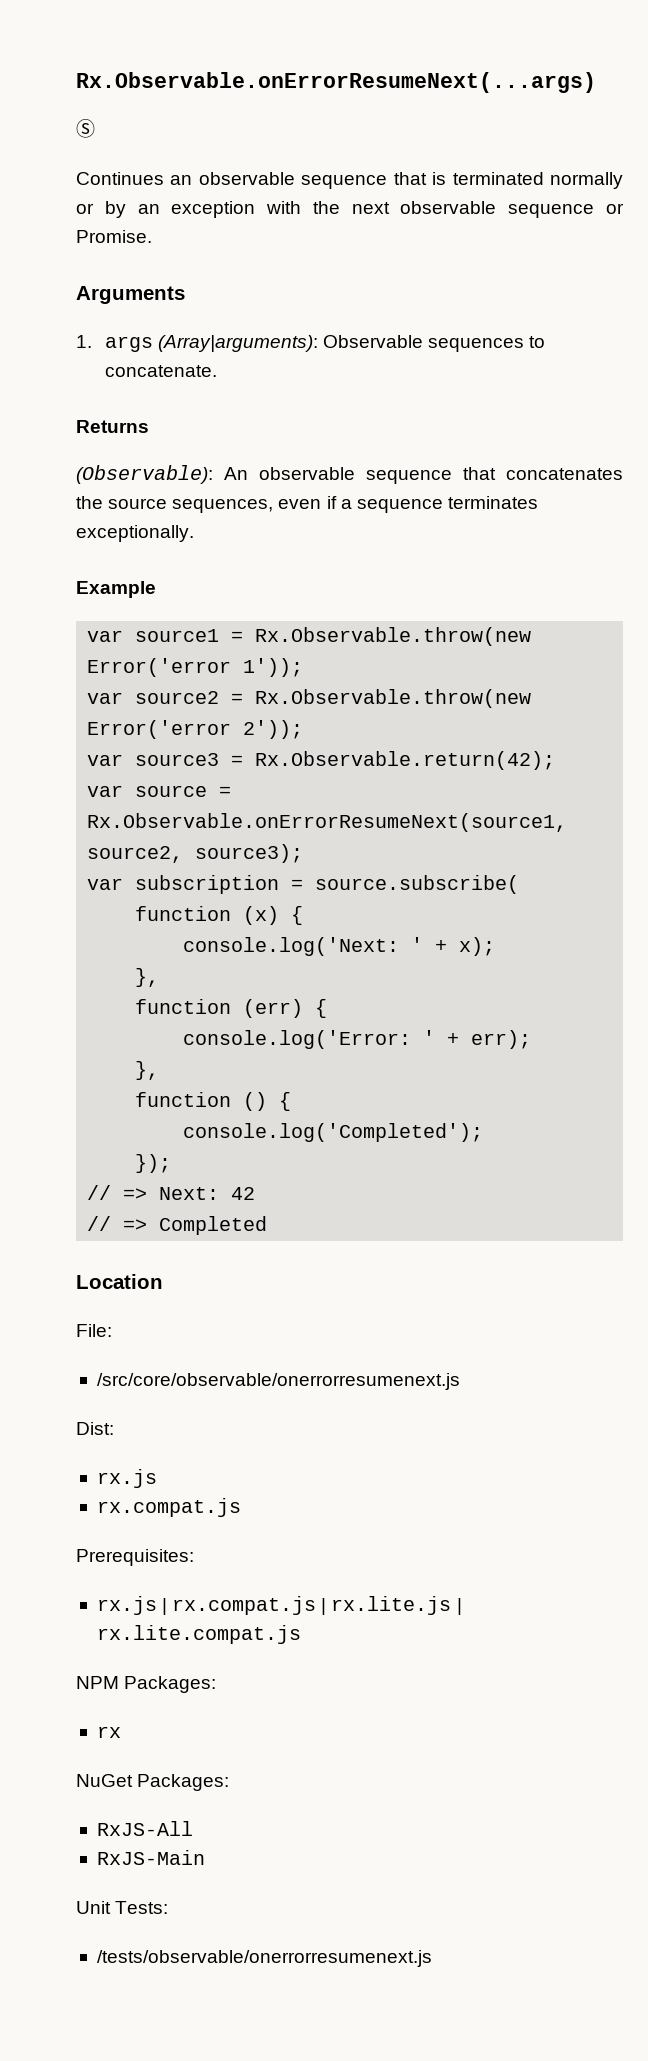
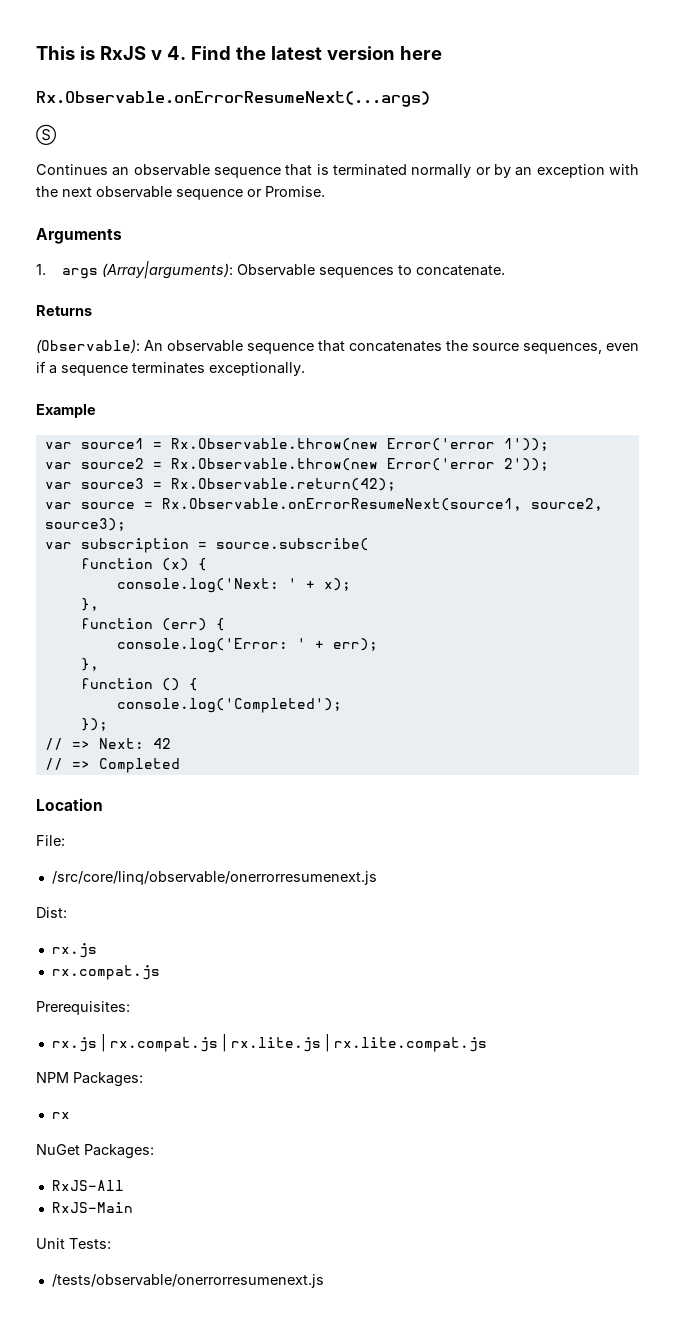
(76, 82) none -> [36,46,442,60] This is RxJS v 4. Find the latest version here //
[96,1373,460,1390] /src/core/observable/onerrorresumenext.js -> [51,871,377,885] /src/core/linq/observable/onerrorresumenext.js

